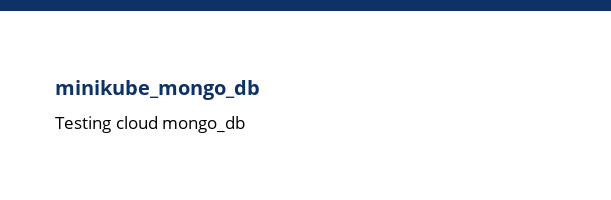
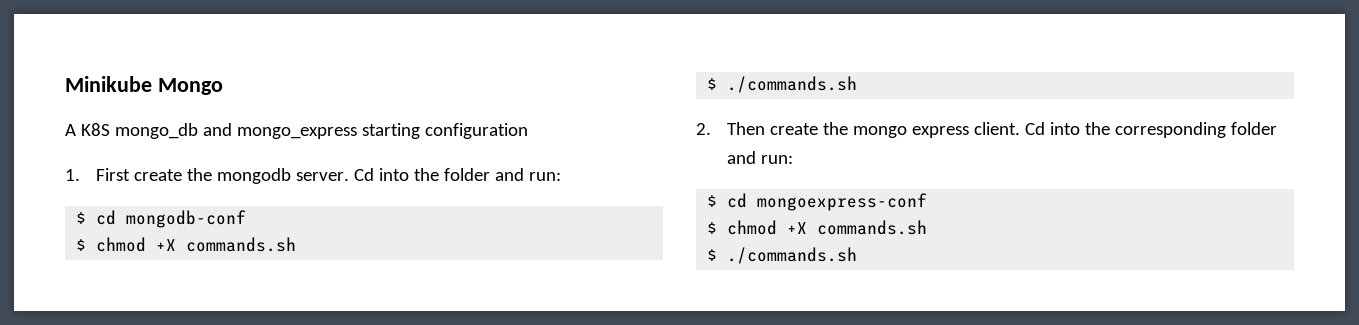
[55,80,260,100] [55,116,246,133] minikube_mongo_db // Testing cloud mongo_db -> [65,76,223,95] [65,123,528,139] [65,168,562,184] [76,210,247,228] [76,237,297,252] [707,76,858,93] [696,122,1278,138] [727,151,794,164] [707,193,928,211] [707,220,928,235] [707,247,858,264] Minikube Mongo // A K8S mongo_db and mongo_express starting configuration // 1. First create the mongodb server. Cd into the folder and run: // $ cd mongodb-conf // $ chmod +X commands.sh // $ ./commands.sh // 2. Then create the mongo express client. Cd into the corresponding folder and run: // $ cd mongoexpress-conf // $ chmod +X commands.sh // $ ./commands.sh

